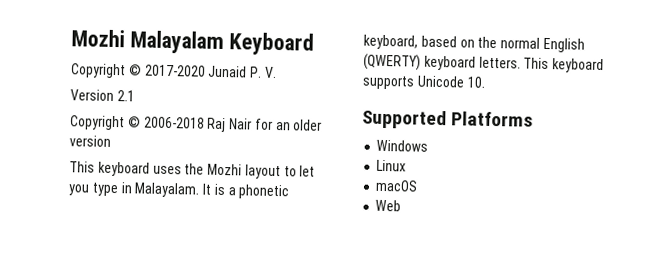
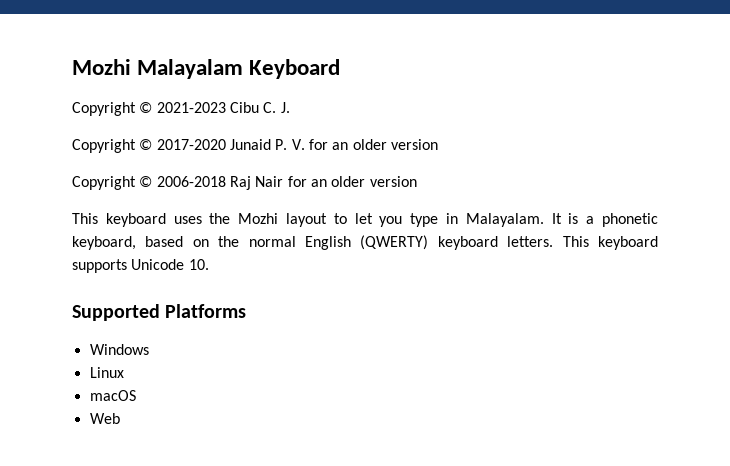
(314, 44) none -> [72,102,290,116] // Copyright © 2021-2023 Cibu C. J.
[70,89,135,102] // Version 2.1 -> [308,139,438,150] for an older version

